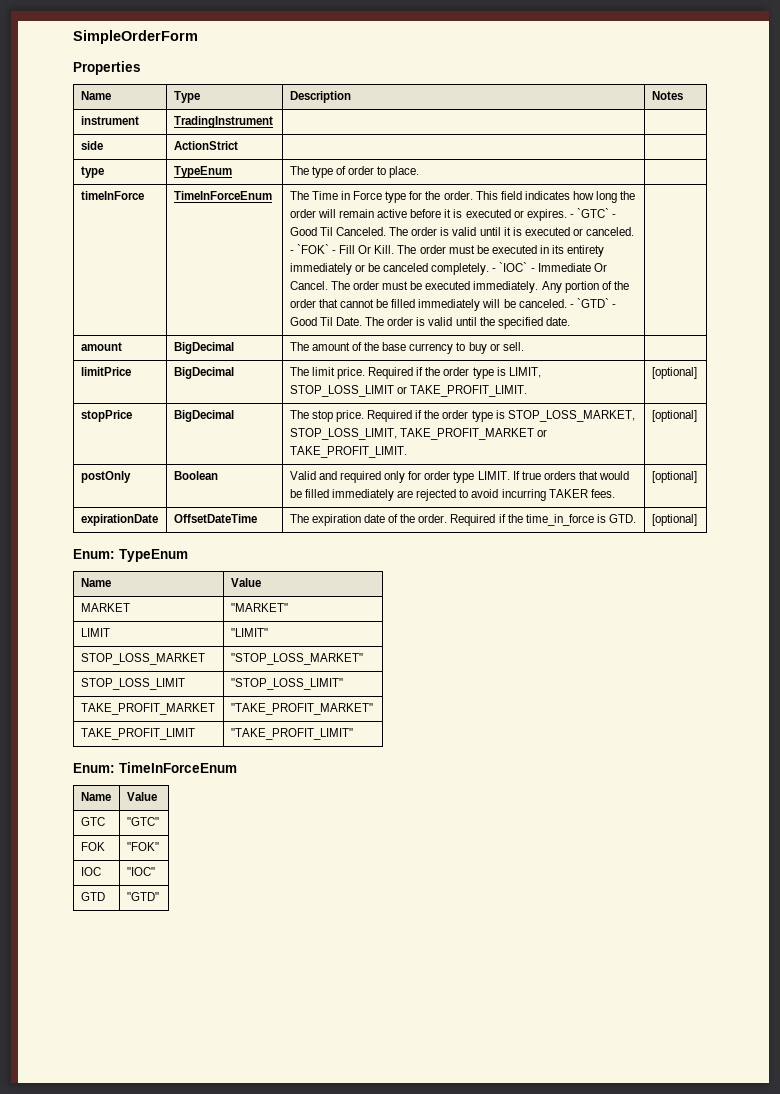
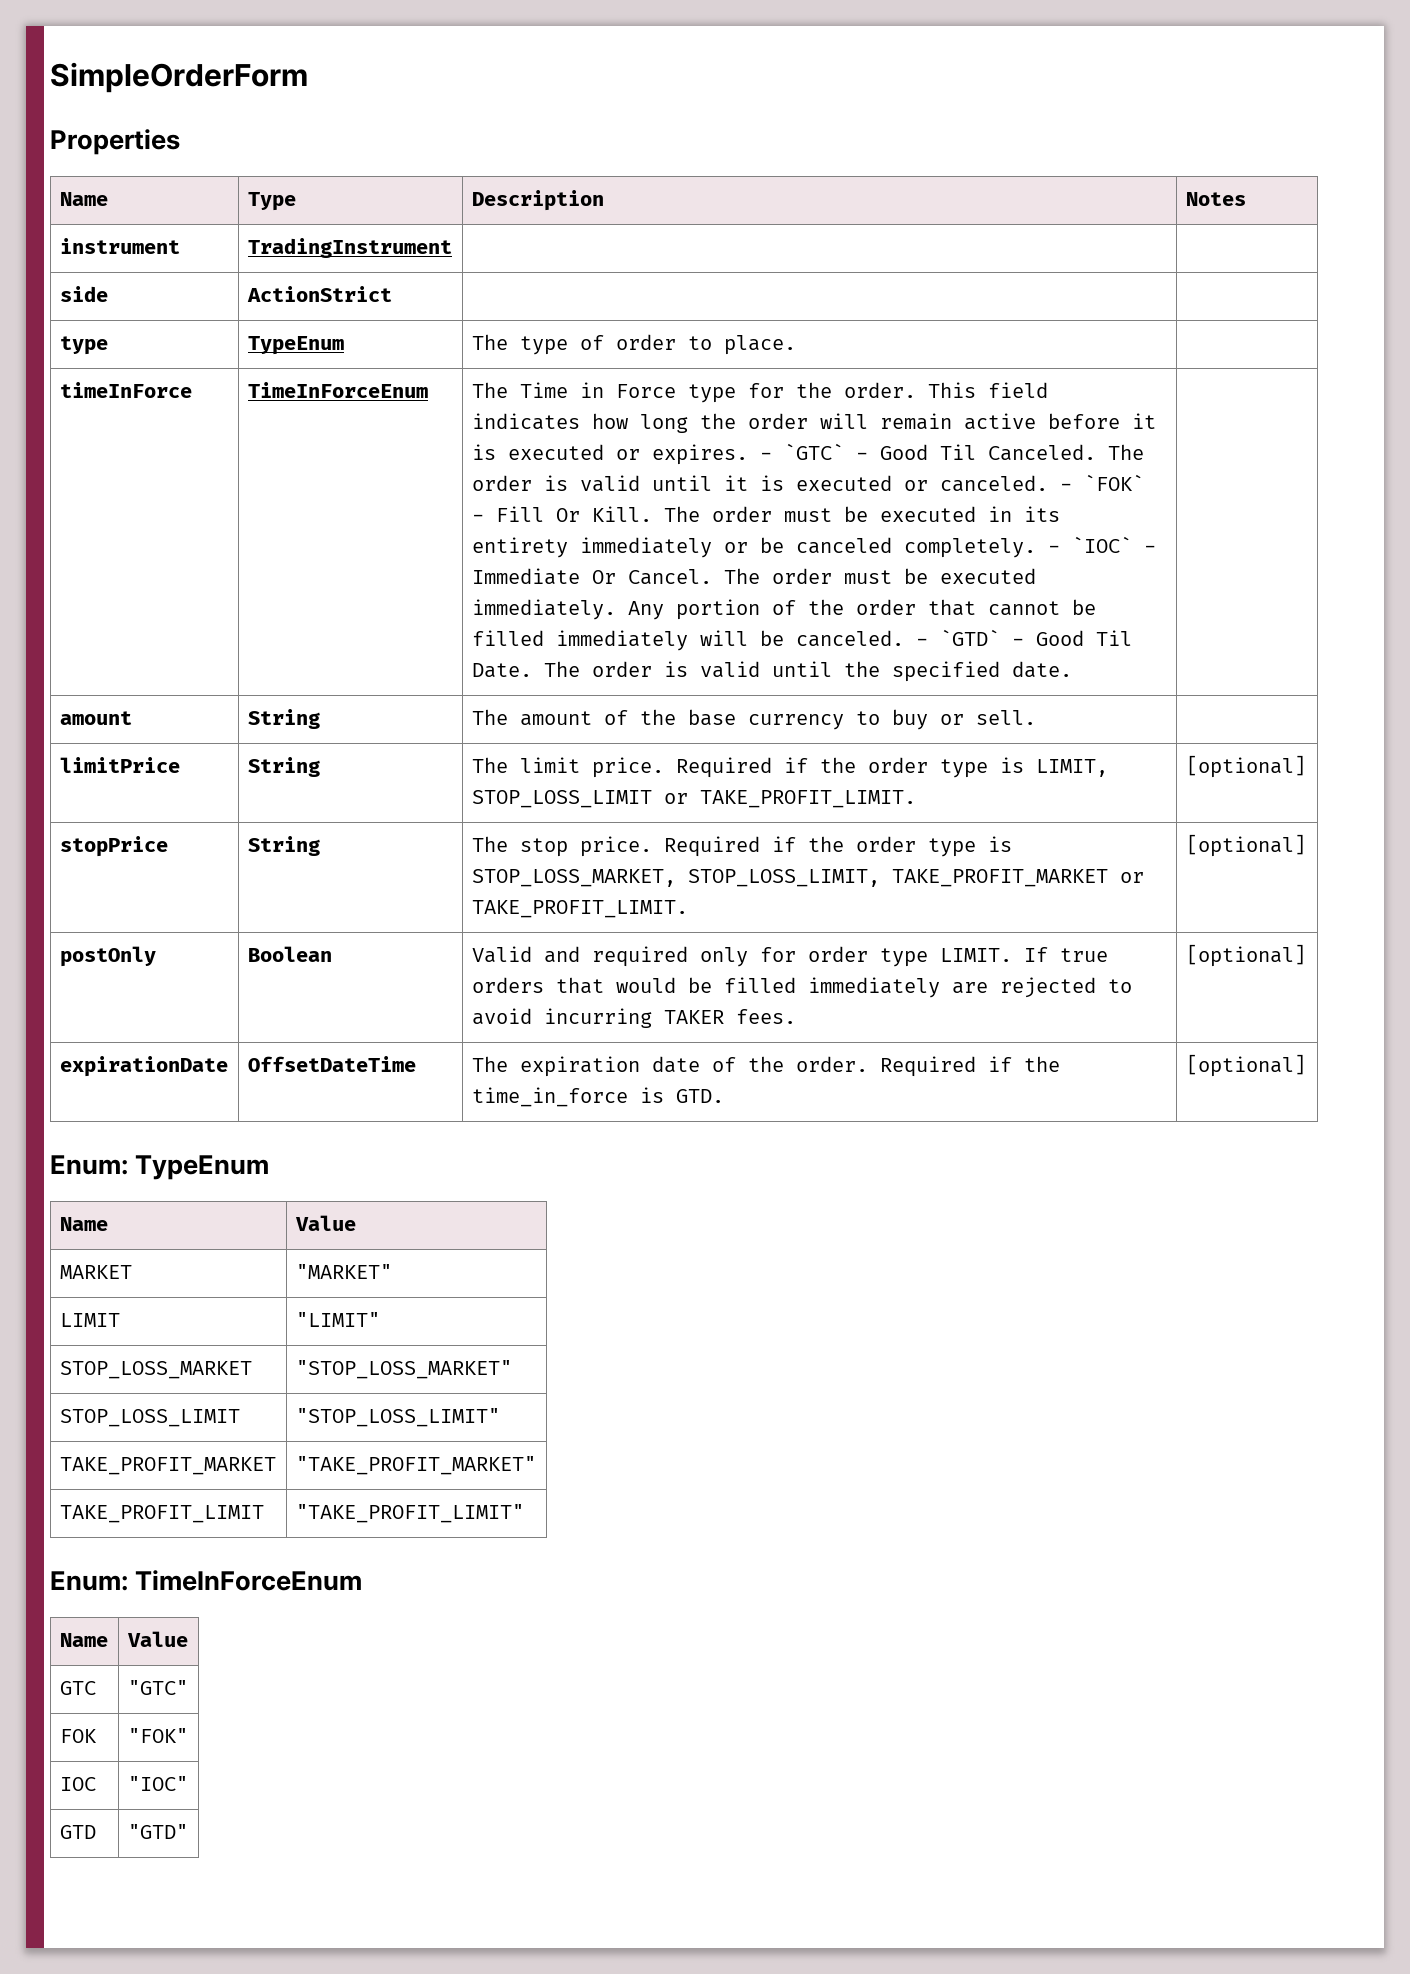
[173,342,234,354] BigDecimal -> [247,709,320,729] String
[173,367,234,379] BigDecimal -> [247,757,320,777] String
[173,410,234,422] BigDecimal -> [247,836,320,856] String

